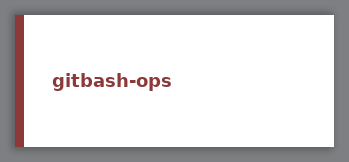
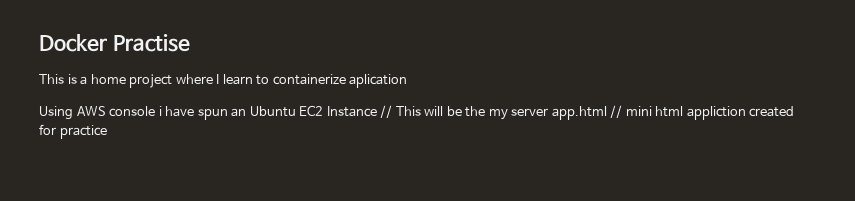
[52,73,172,91] gitbash-ops -> [39,34,190,52] [39,74,408,88] [39,105,795,120] [39,124,107,139] Docker Practise // This is a home project where I learn to containerize aplication // Using AWS console i have spun an Ubuntu EC2 Instance // This will be the my server app.html // mini html appliction created for practice

